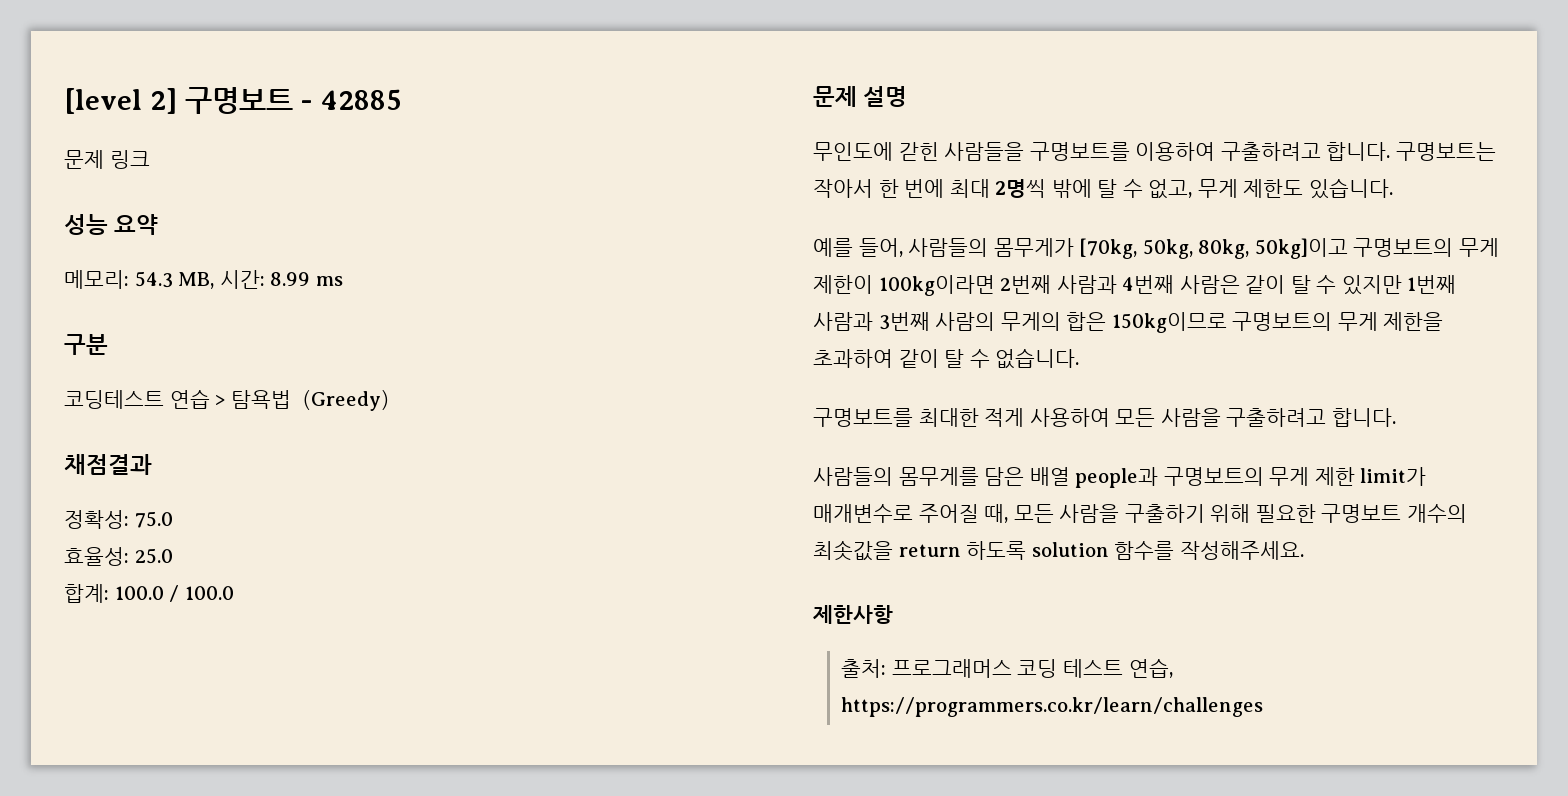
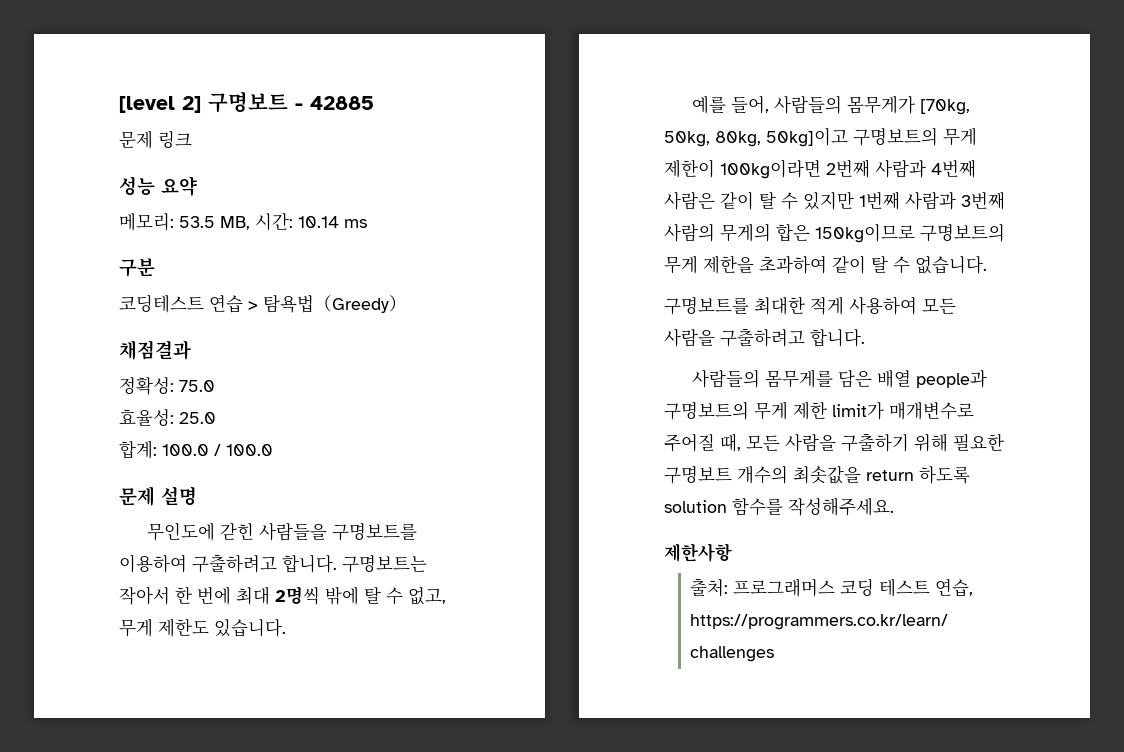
[134,271,173,288] 54.3 -> [179,216,215,228] 53.5
[270,272,311,286] 8.99 -> [298,216,339,228] 10.14

